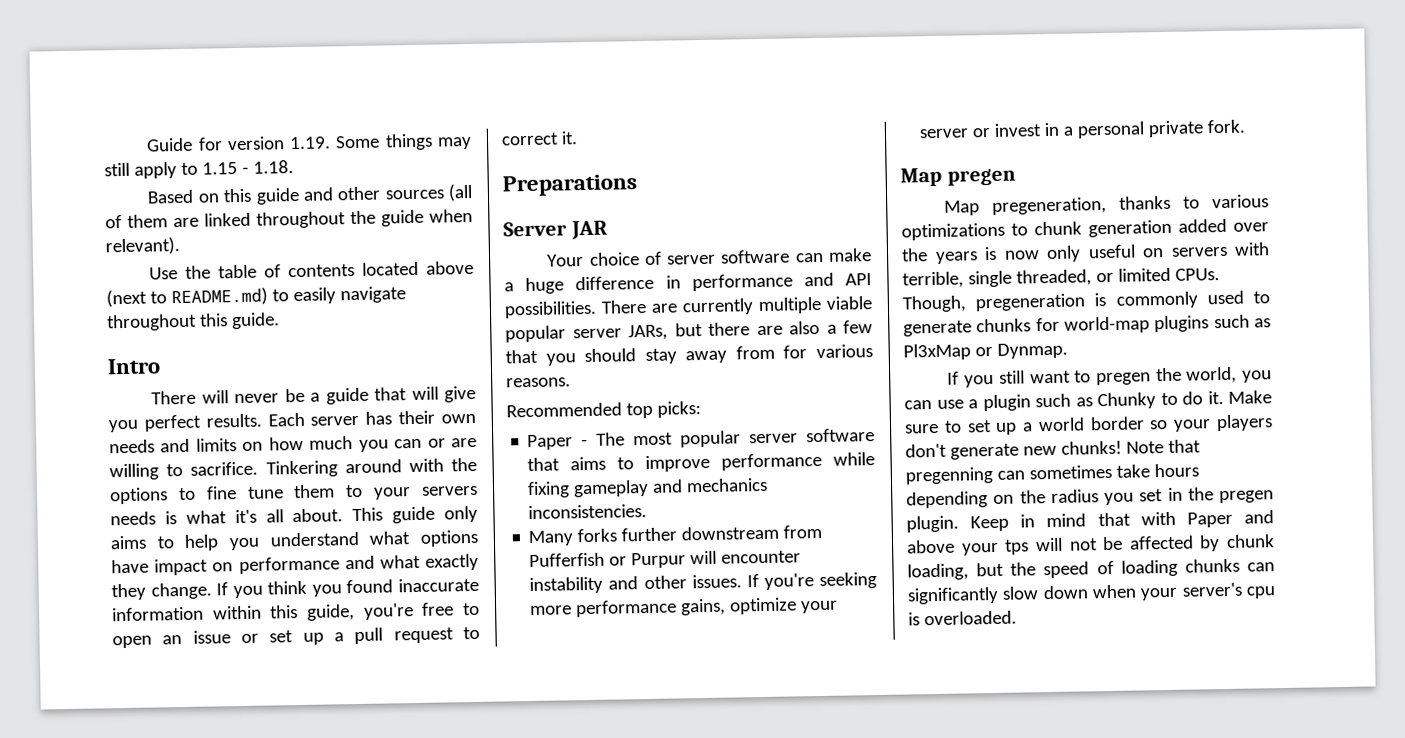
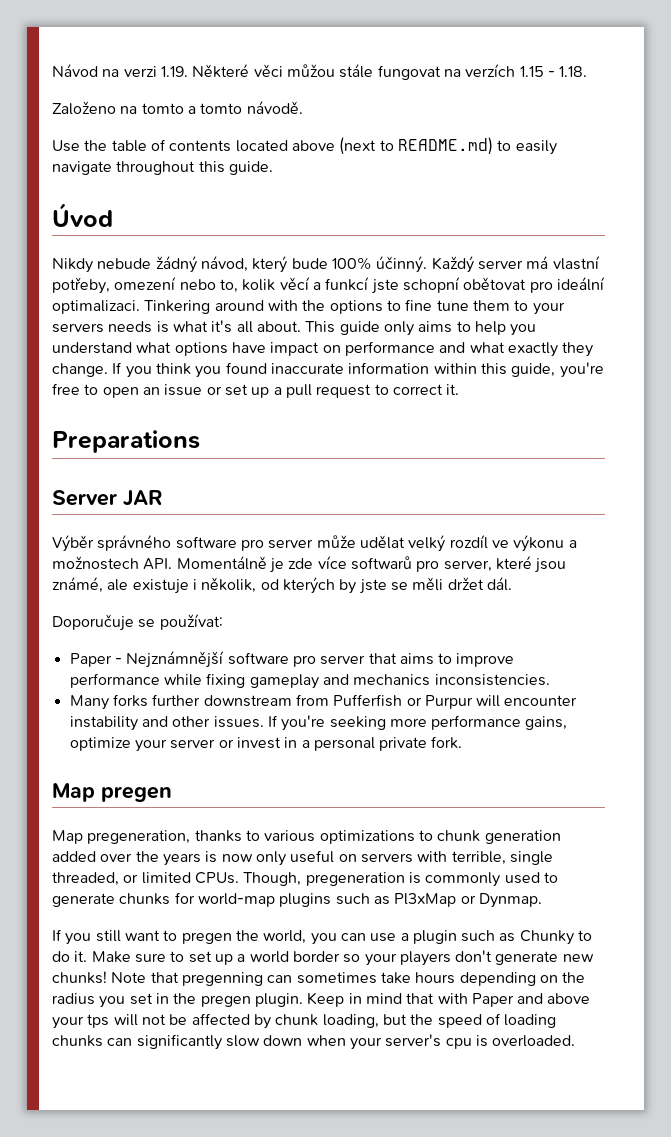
[146,133,472,152] [104,160,294,179] [147,183,473,205] [105,208,473,229] [105,237,180,256] Guide for version 1.19. Some things may still apply to 1.15 - 1.18. // Based on this guide and other sources (all of them are linked throughout the guide when relevant). -> [52,64,588,80] [52,101,303,115] Návod na verzi 1.19. Některé věci můžou stále fungovat na verzích 1.15 - 1.18. // Založeno na tomto a tomto návodě.
[107,358,160,375] [151,385,477,405] [108,410,477,433] [109,436,478,454] [109,461,259,481] Intro // There will never be a guide that will give you perfect results. Each server has their own needs and limits on how much you can or are willing to sacrifice. -> [52,203,113,227] [52,256,600,273] [52,277,605,294] [52,300,140,314] Úvod // Nikdy nebude žádný návod, který bude 100% účinný. Každý server má vlastní potřeby, omezení nebo to, kolik věcí a funkcí jste schopní obětovat pro ideální optimalizaci.
[547,248,872,267] [504,272,872,295] [504,296,872,319] [505,320,873,343] [505,344,873,366] [506,377,571,388] [506,401,701,419] [527,428,875,451] Your choice of server software can make a huge difference in performance and API possibilities. There are currently multiple viable popular server JARs, but there are also a few that you should stay away from for various reasons. // Recommended top picks: // Paper - The most popular server software -> [52,535,577,552] [52,556,567,573] [52,577,512,594] [52,614,223,631] [69,651,366,668] Výběr správného software pro server může udělat velký rozdíl ve výkonu a možnostech API. Momentálně je zde více softwarů pro server, které jsou známé, ale existuje i několik, od kterých by jste se měli držet dál. // Doporučuje se používat: // Paper - Nejznámnější software pro server

